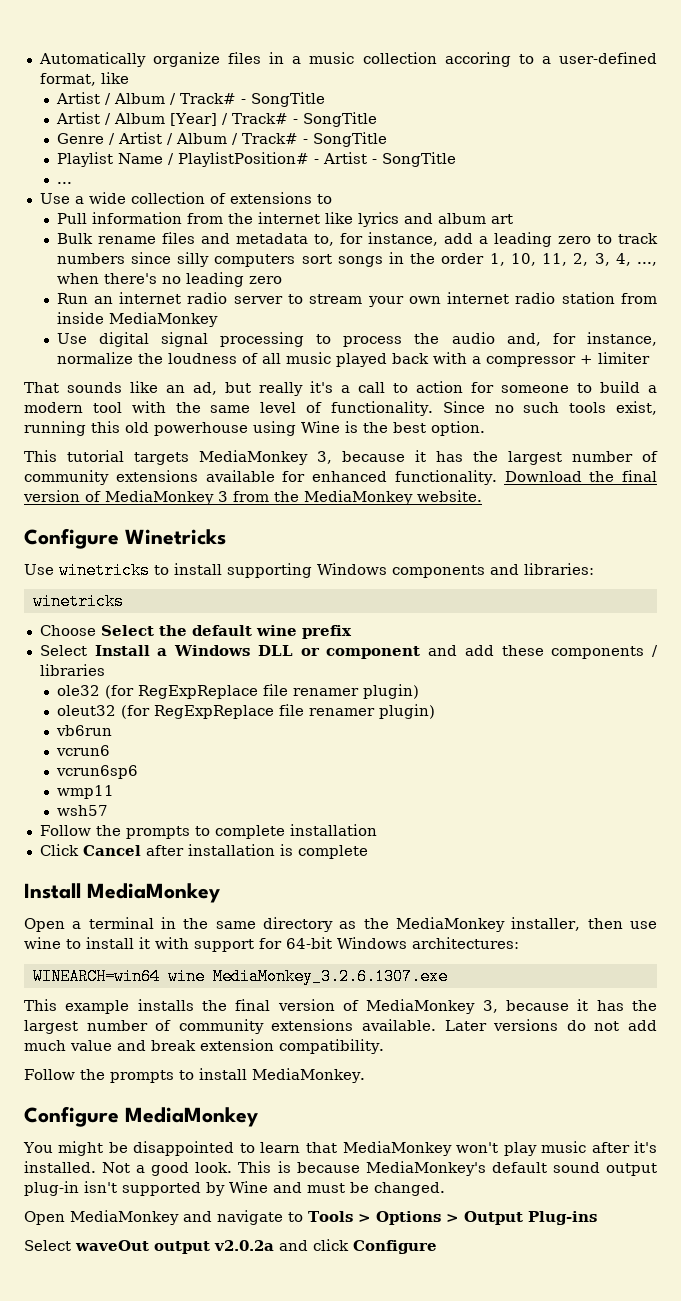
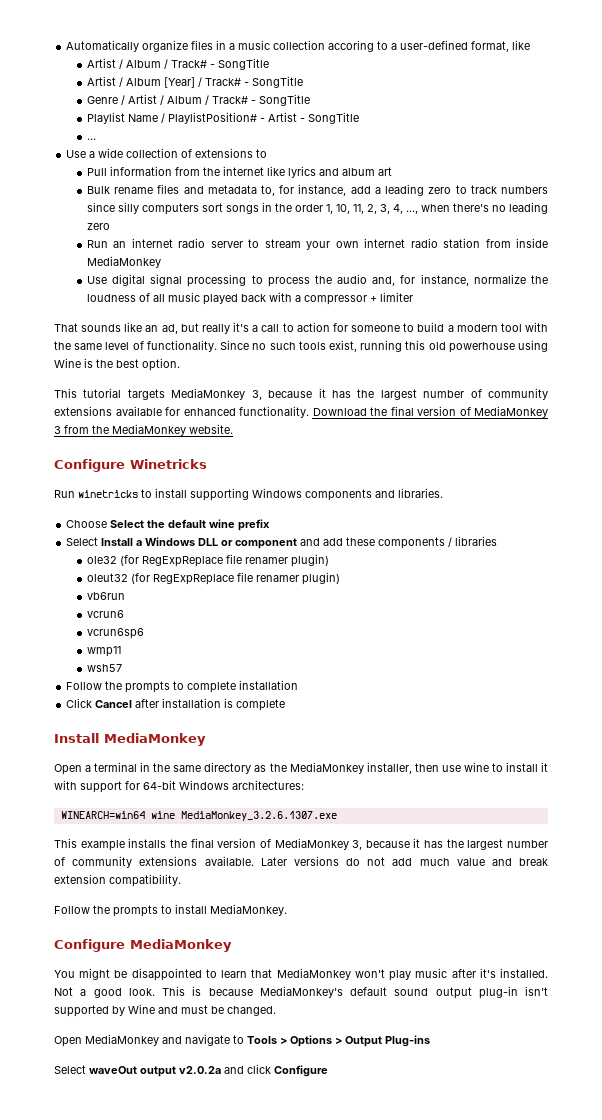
[24,564,54,575] Use -> [54,490,75,498] Run
[524,563,594,575] [32,593,124,610] libraries: // winetricks -> [398,488,443,498] libraries.

